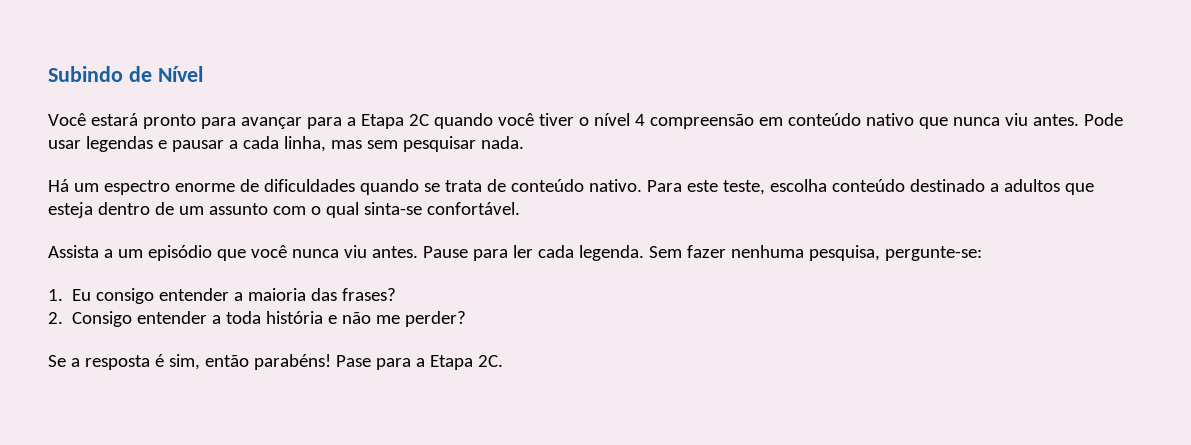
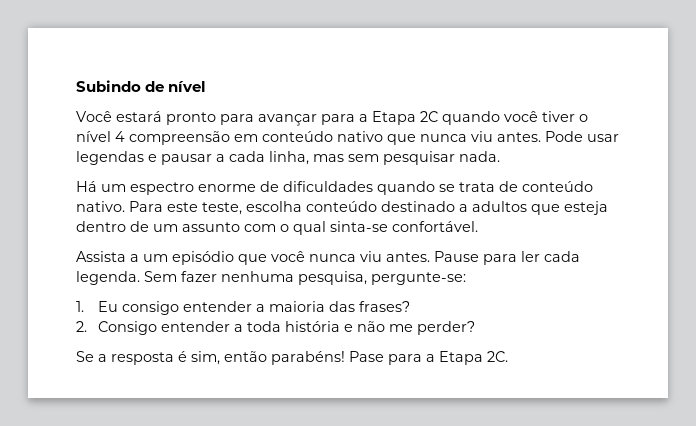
[157,66,203,82] Nível -> [168,81,207,92] nível

